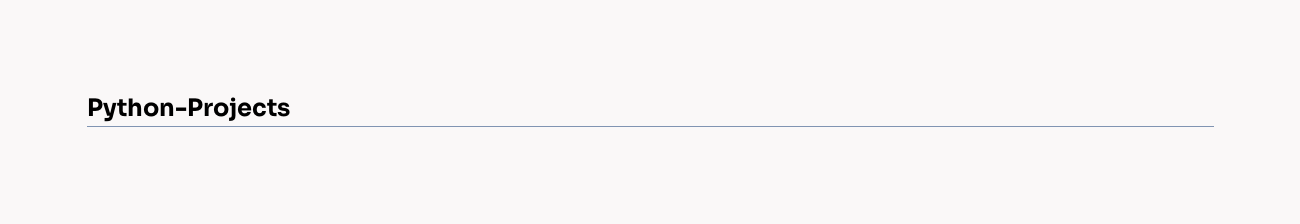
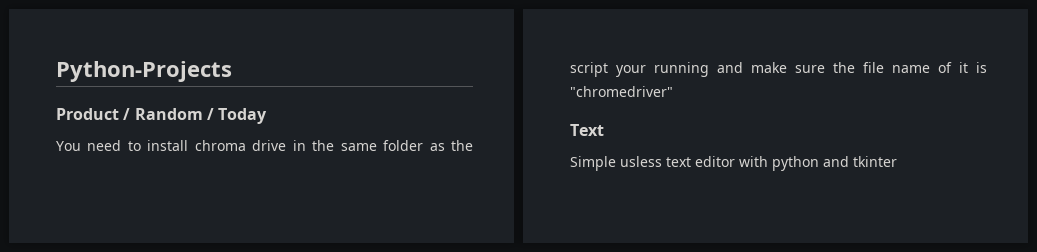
(290, 109) none -> [56,108,268,124] [56,140,473,151] [570,62,987,77] [570,86,673,97] [570,124,604,136] [570,156,897,171] // Product / Random / Today // You need to install chroma drive in the same folder as the script your running and make sure the file name of it is "chromedriver" // Text // Simple usless text editor with python and tkinter

